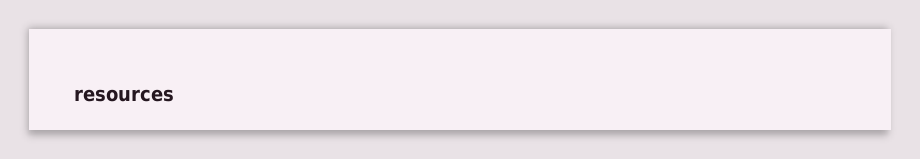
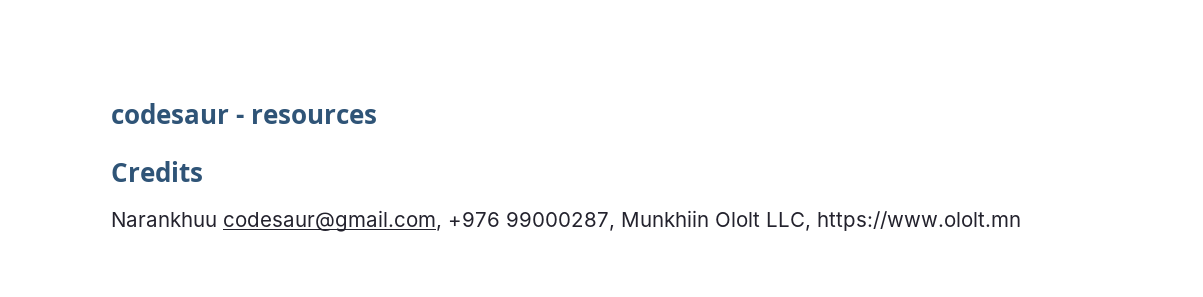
(74, 95) none -> [111,103,245,124] codesaur -
(174, 95) none -> [111,161,203,182] [111,210,1021,232] // Credits // Narankhuu codesaur@gmail.com, +976 99000287, Munkhiin Ololt LLC, https://www.ololt.mn

